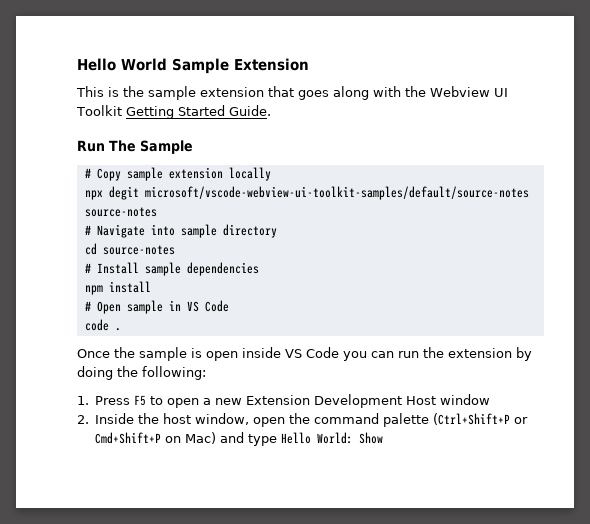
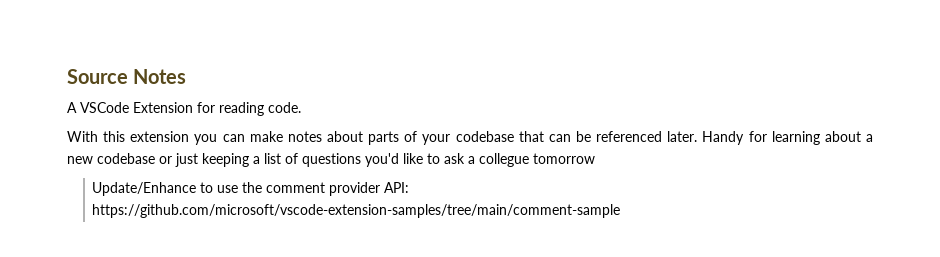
[77,58,309,74] [76,86,508,100] [76,105,271,119] [77,140,193,154] [84,167,271,181] [84,186,529,200] [84,207,157,217] [84,224,277,238] [84,243,175,255] [84,262,259,276] [84,281,151,295] [84,300,229,314] [84,319,121,331] [77,347,532,361] [77,366,206,380] [77,394,491,408] [77,413,529,427] [95,432,384,446] Hello World Sample Extension // This is the sample extension that goes along with the Webview UI Toolkit Getting Started Guide. // Run The Sample // # Copy sample extension locally // npx degit microsoft/vscode-webview-ui-toolkit-samples/default/source-notes source-notes // # Navigate into sample directory // cd source-notes // # Install sample dependencies // npm install // # Open sample in VS Code // code . // Once the sample is open inside VS Code you can run the extension by doing the following: // 1. Press F5 to open a new Extension Development Host window // 2. Inside the host window, open the command palette (Ctrl+Shift+P or Cmd+Shift+P on Mac) and type Hello World: Show -> [67,69,187,84] [67,102,301,116] [67,131,873,145] [67,153,595,167] [92,182,410,196] [92,204,621,218] Source Notes // A VSCode Extension for reading code. // With this extension you can make notes about parts of your codebase that can be referenced later. Handy for learning about a new codebase or just keeping a list of questions you'd like to ask a collegue tomorrow // Update/Enhance to use the comment provider API: https://github.com/microsoft/vscode-extension-samples/tree/main/comment-sample

